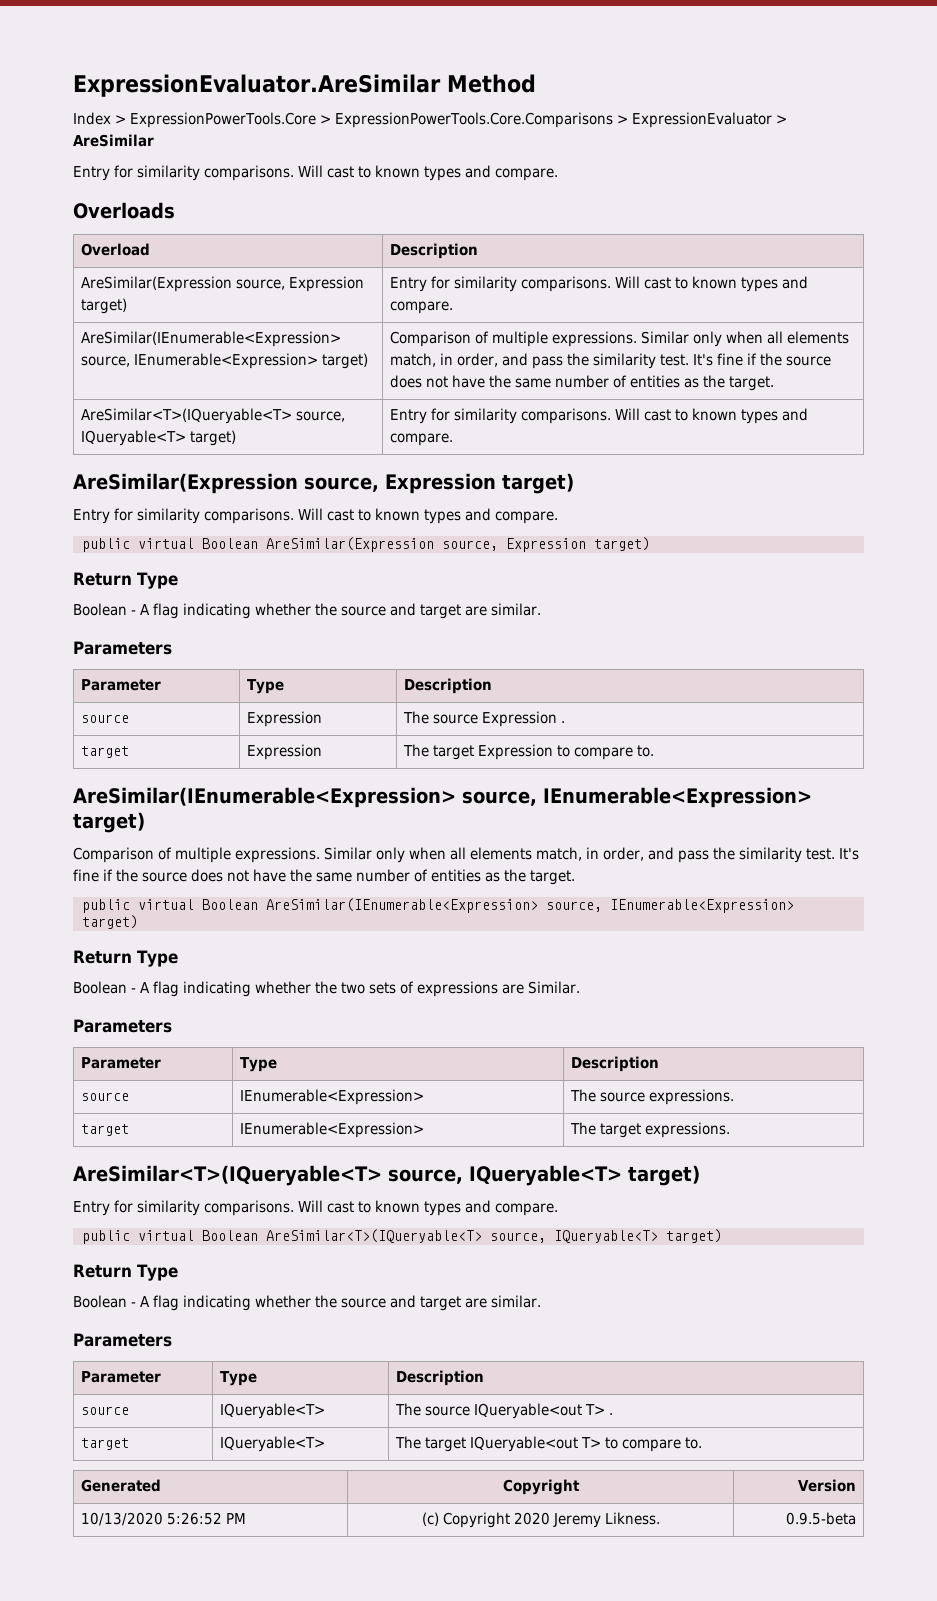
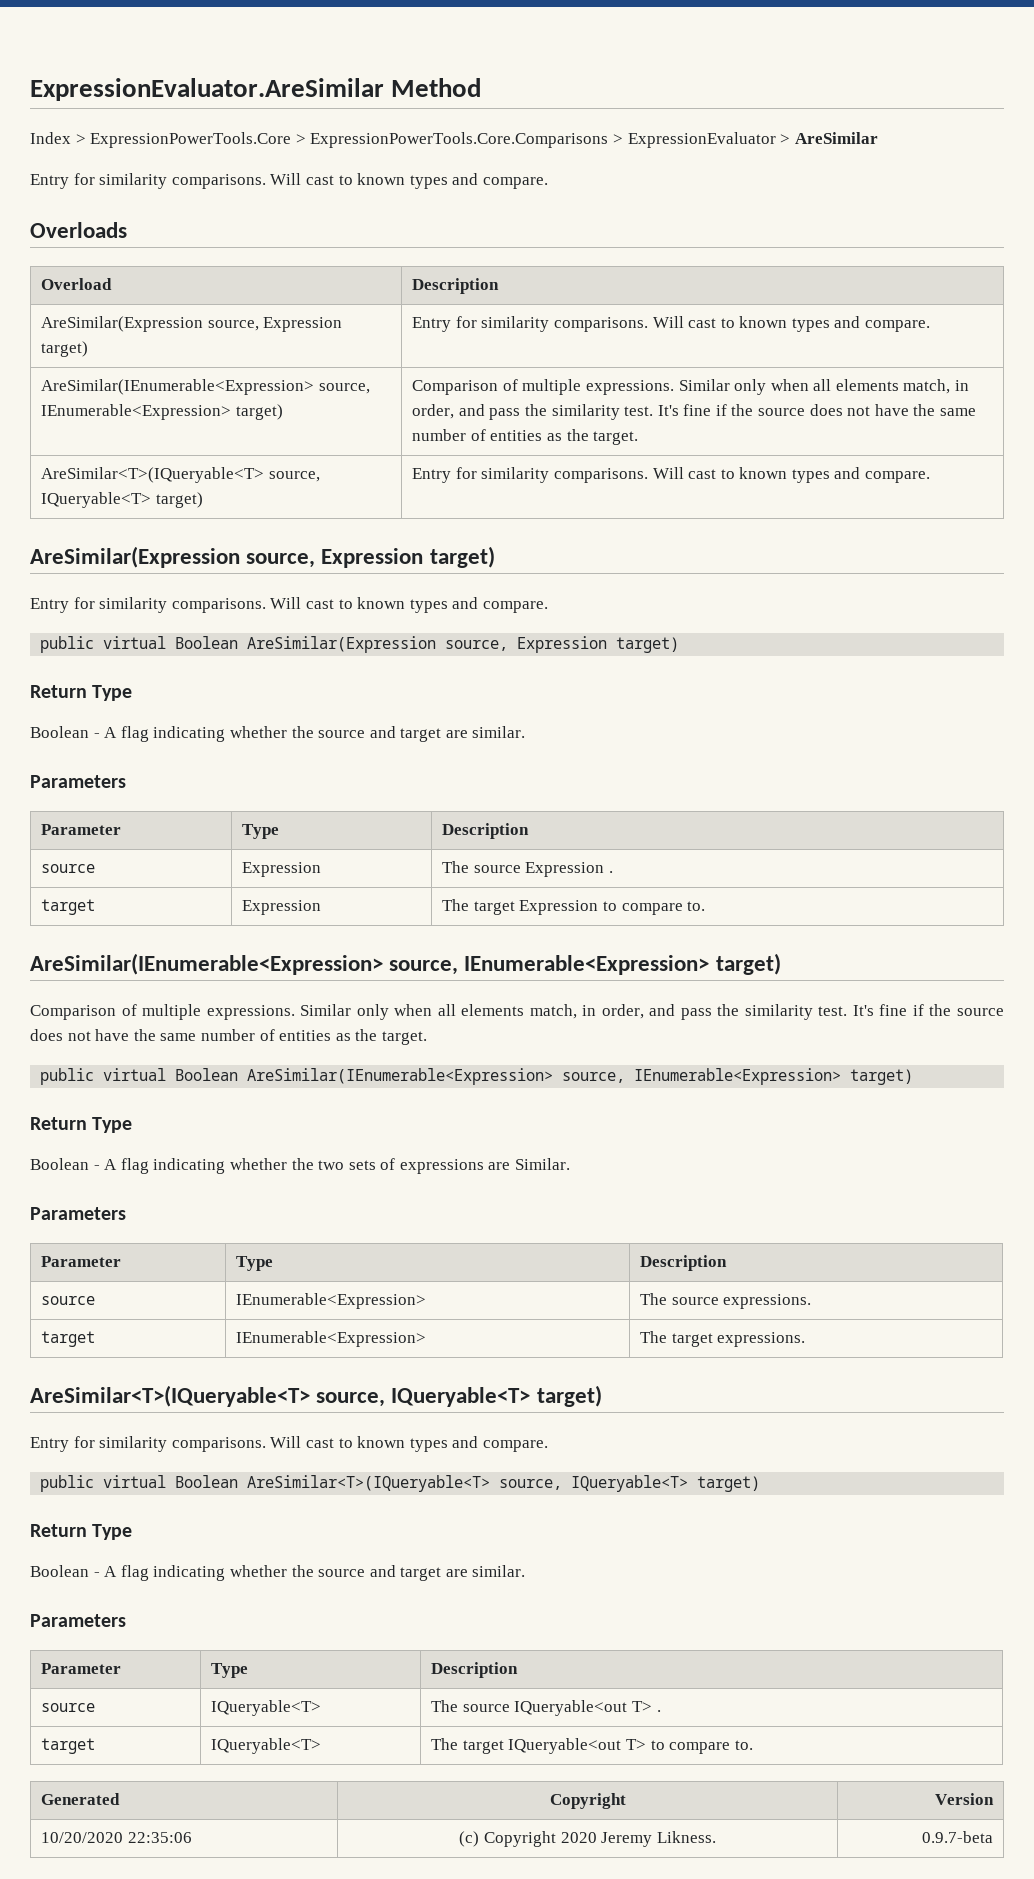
[80,1512,246,1526] 10/13/2020 5:26:52 PM -> [41,1832,192,1843] 10/20/2020 22:35:06
[786,1512,857,1525] 0.9.5-beta -> [921,1831,993,1843] 0.9.7-beta

